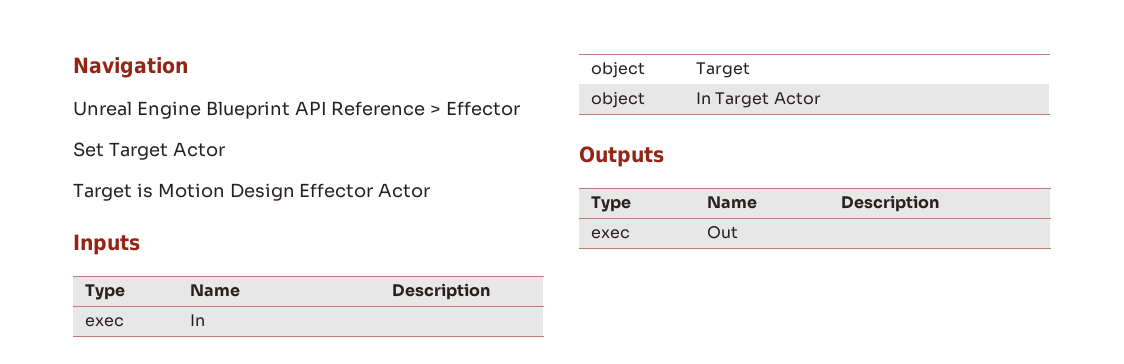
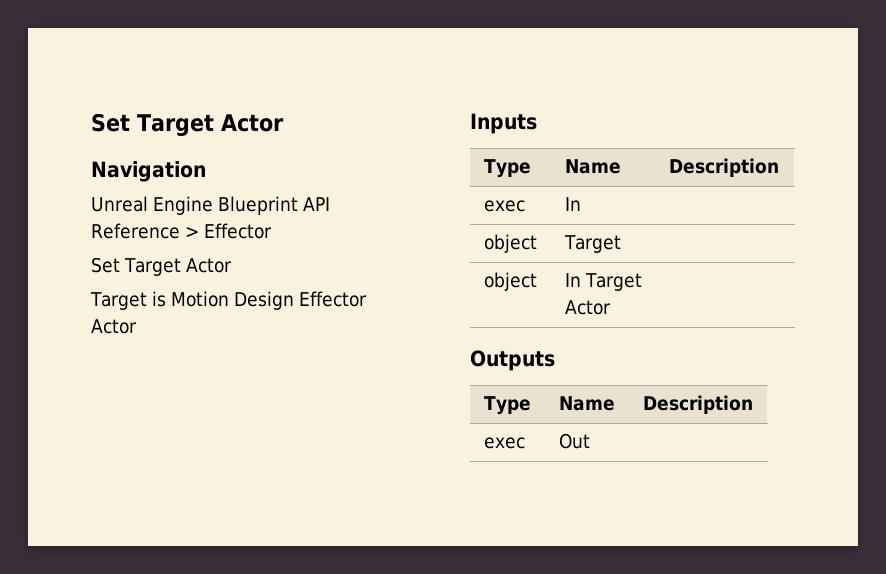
(73, 67) none -> [91,113,284,136] Set Target Actor //

